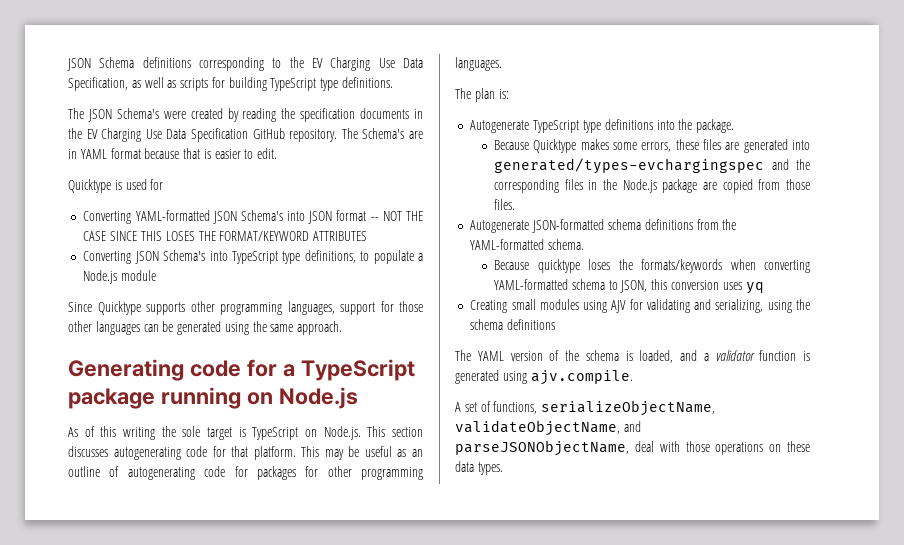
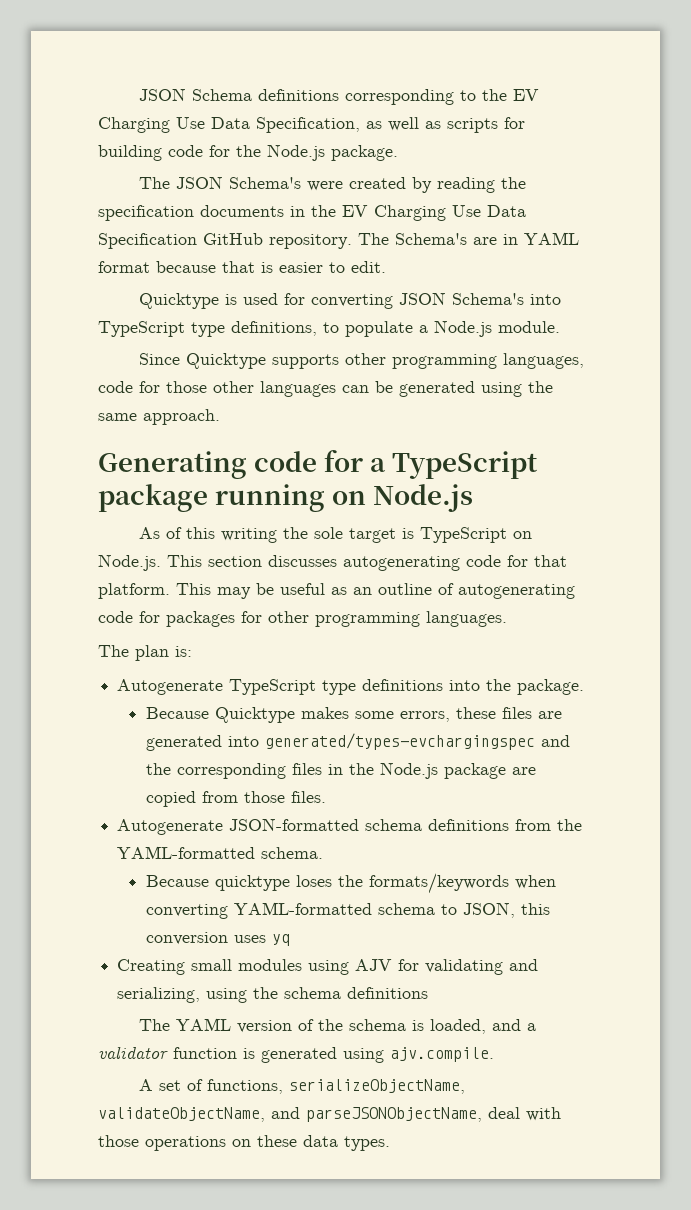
[270,77,394,91] TypeScript type definitions. -> [168,144,398,161] code for the Node.js package.
[83,210,424,224] [83,231,368,241] [83,251,132,264] // Converting YAML-formatted JSON Schema's into JSON format -- NOT THE CASE SINCE THIS LOSES THE FORMAT/KEYWORD ATTRIBUTES // Converting -> [310,294,393,309] converting
[121,270,157,281] module -> [498,321,560,333] module.
[340,302,375,315] support -> [98,381,133,393] code

